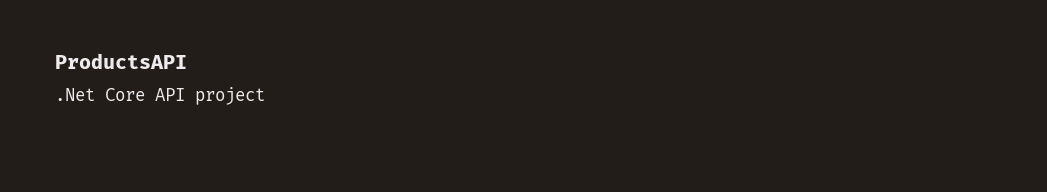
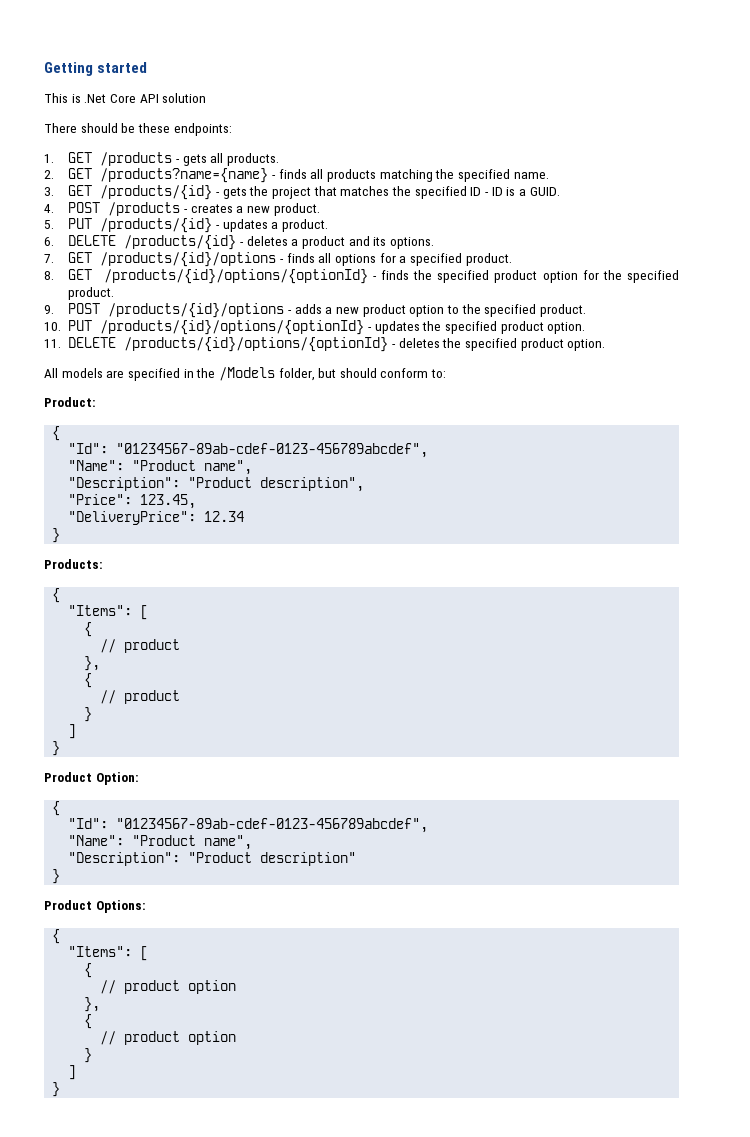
[55,53,187,69] [55,87,265,105] ProductsAPI // .Net Core API project -> [44,62,148,76] [44,93,207,103] [44,123,232,136] [44,152,280,166] [44,168,549,183] [44,185,560,200] [44,202,320,216] [44,218,329,233] [44,235,435,250] [44,252,512,267] [44,269,680,284] [68,287,115,300] [44,303,586,318] [44,320,586,335] [44,337,606,352] [44,367,447,381] [44,397,96,407] [52,426,61,441] [68,443,429,458] [68,460,253,475] [68,477,365,492] [68,494,197,509] [68,511,245,525] [52,528,61,543] [44,559,103,569] [52,588,61,603] [68,605,149,620] [84,622,93,637] [100,639,181,653] [84,656,101,671] [84,673,93,688] [100,690,181,704] [84,707,93,722] [68,724,77,739] [52,741,61,756] [44,772,139,785] [52,801,61,816] [68,818,429,833] [68,835,253,850] [68,852,357,866] [52,869,61,884] [44,900,146,913] [52,929,61,944] [68,946,149,961] [84,963,93,978] [100,980,237,994] [84,997,101,1012] [84,1014,93,1029] [100,1031,237,1045] [84,1048,93,1063] [68,1065,77,1080] [52,1082,61,1097] Getting started // This is .Net Core API solution // There should be these endpoints: // 1. GET /products - gets all products. // 2. GET /products?name={name} - finds all products matching the specified name. // 3. GET /products/{id} - gets the project that matches the specified ID - ID is a GUID. // 4. POST /products - creates a new product. // 5. PUT /products/{id} - updates a product. // 6. DELETE /products/{id} - deletes a product and its options. // 7. GET /products/{id}/options - finds all options for a specified product. // 8. GET /products/{id}/options/{optionId} - finds the specified product option for the specified product. // 9. POST /products/{id}/options - adds a new product option to the specified product. // 10. PUT /products/{id}/options/{optionId} - updates the specified product option. // 11. DELETE /products/{id}/options/{optionId} - deletes the specified product option. // All models are specified in the /Models folder, but should conform to: // Product: // { // "Id": "01234567-89ab-cdef-0123-456789abcdef", // "Name": "Product name", // "Description": "Product description", // "Price": 123.45, // "DeliveryPrice": 12.34 // } // Products: // { // "Items": [ // { // // product // }, // { // // product // } // ] // } // Product Option: // { // "Id": "01234567-89ab-cdef-0123-456789abcdef", // "Name": "Product name", // "Description": "Product description" // } // Product Options: // { // "Items": [ // { // // product option // }, // { // // product option // } // ] // }

